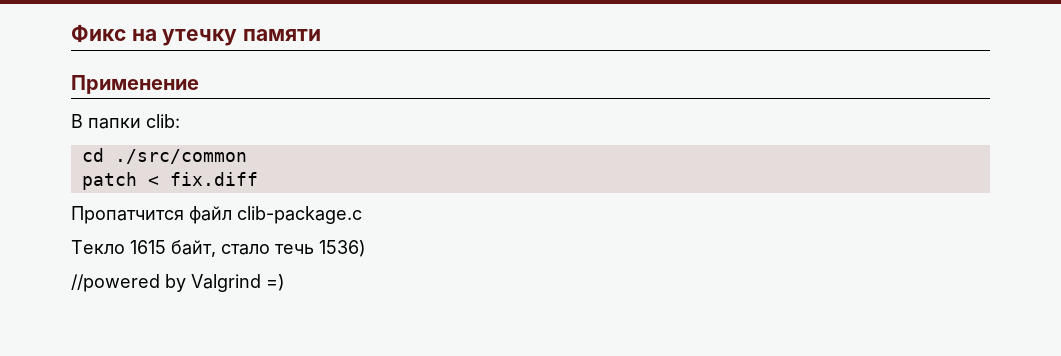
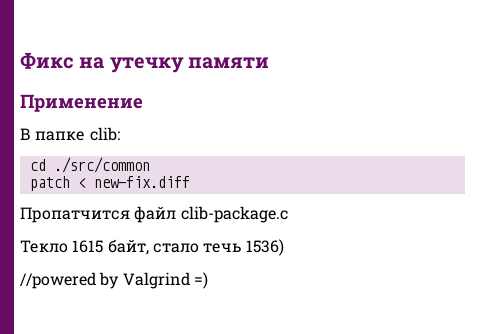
[88,118,141,129] папки -> [35,131,86,141] папке
[169,172,258,186] fix.diff -> [93,176,190,188] new-fix.diff

